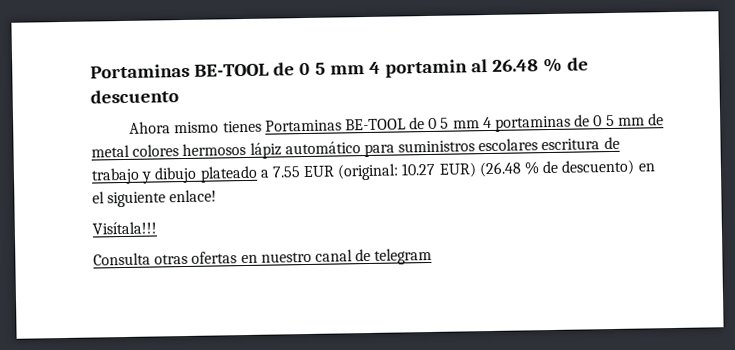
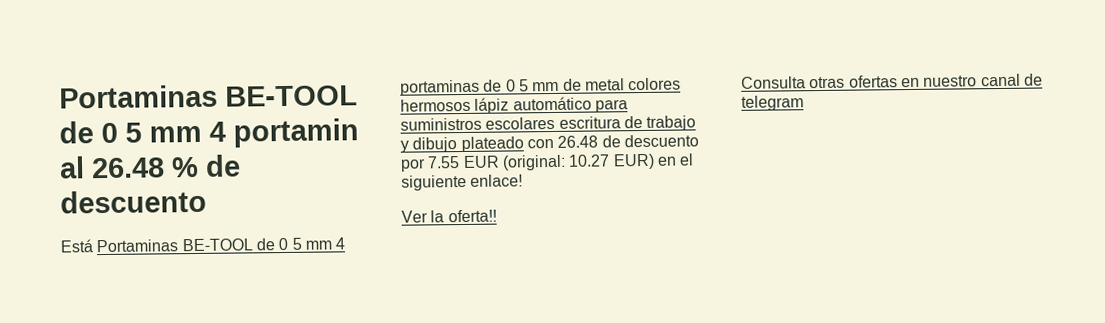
[129,120,262,134] Ahora mismo tienes -> [60,239,93,253] Está
[259,169,270,178] a -> [526,134,699,149] [400,158,426,172] con 26.48 de descuento por
[478,159,636,178] (26.48 % de descuento) -> (655, 161) none
[92,221,157,235] Visítala!!! -> [401,209,497,223] Ver la oferta!!

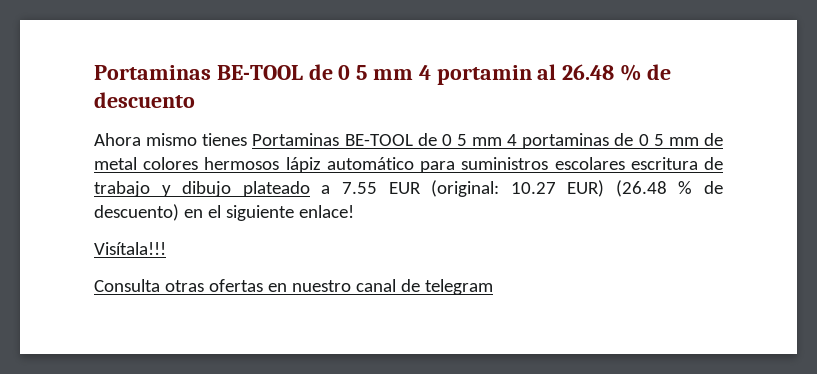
[60,239,93,253] Está -> [94,133,248,146] Ahora mismo tienes
[526,134,699,149] [400,158,426,172] con 26.48 de descuento por -> [321,185,331,194] a
(655, 161) none -> [615,180,723,197] [94,204,179,221] (26.48 % de descuento)
[401,209,497,223] Ver la oferta!! -> [94,242,166,255] Visítala!!!

